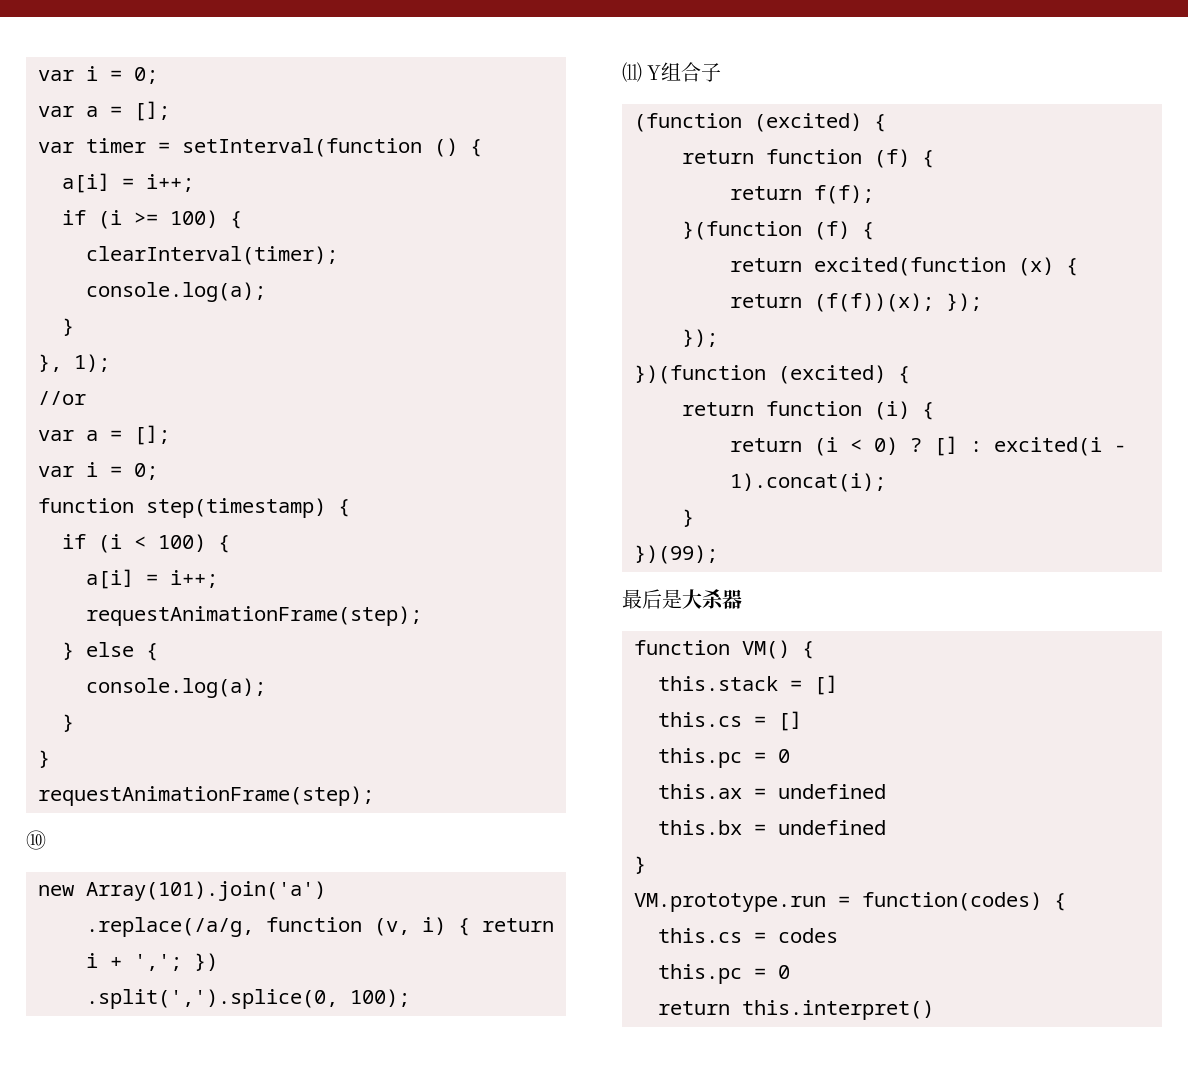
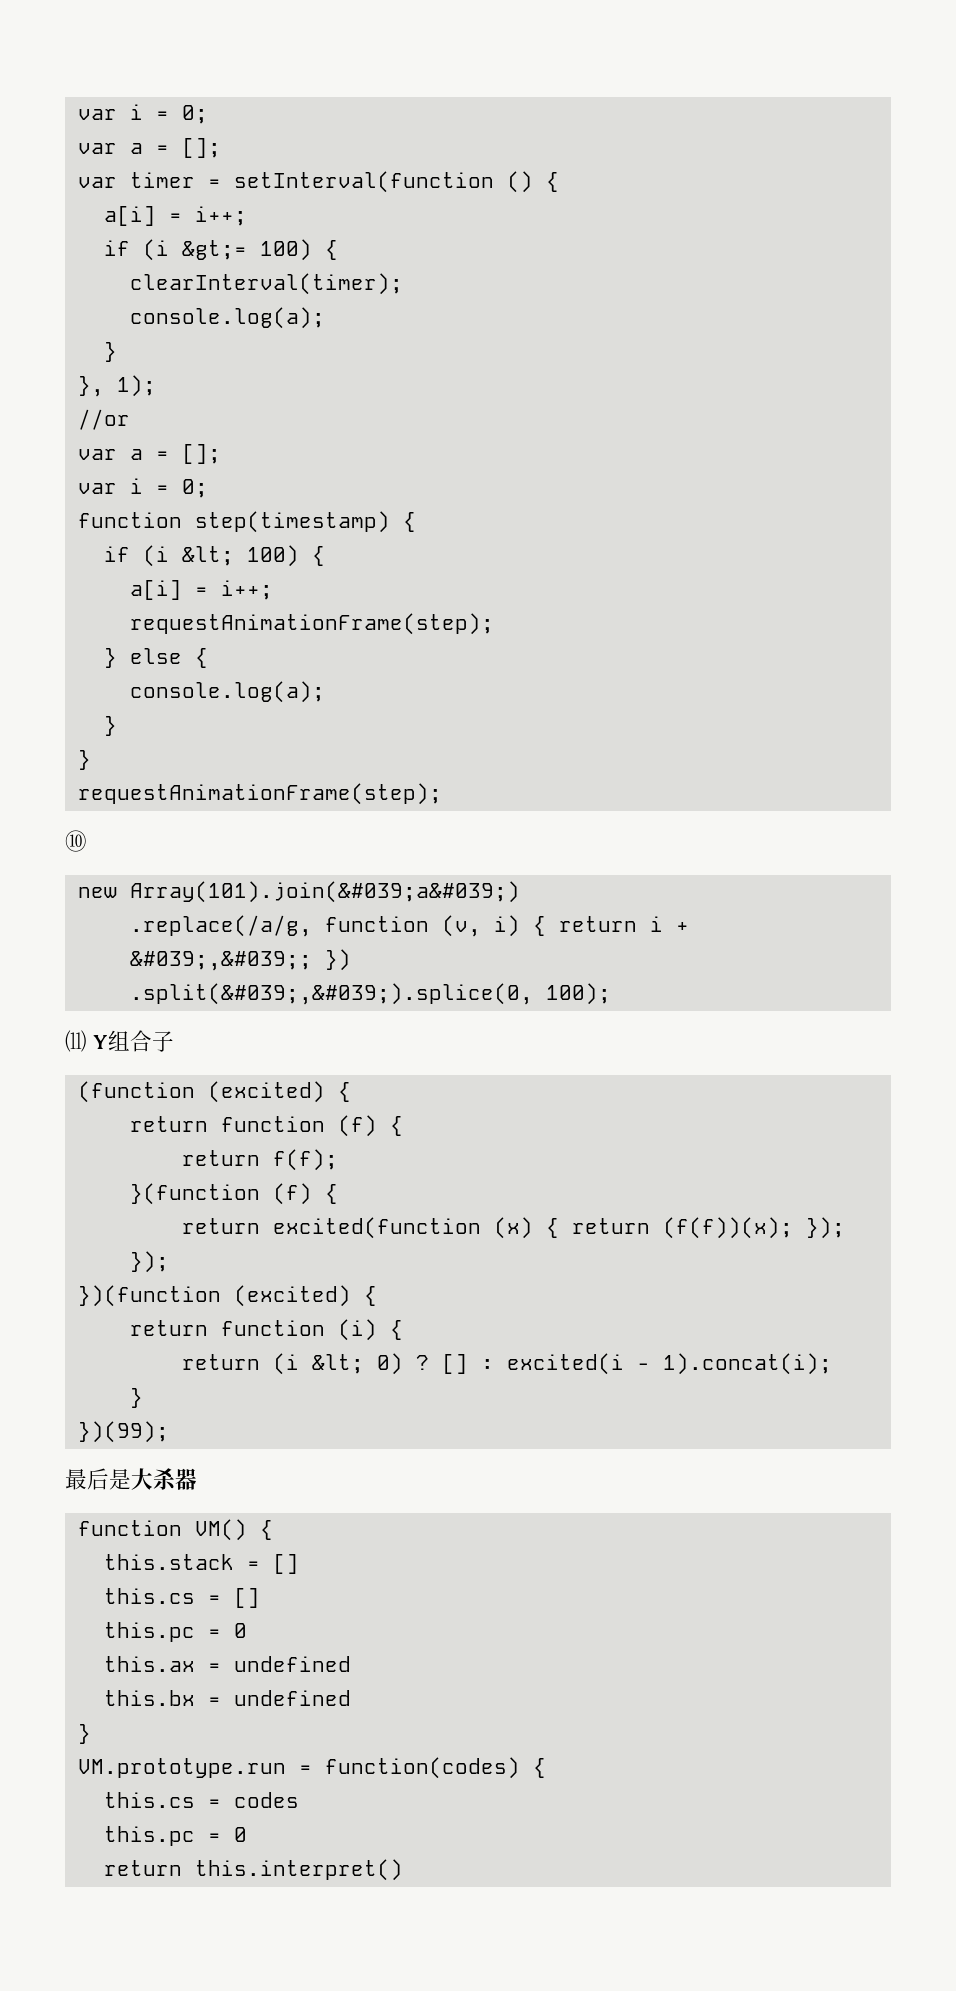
[134,212,158,225] >= -> [181,240,247,260] &gt;=
[134,536,146,549] < -> [181,546,234,566] &lt;
[86,881,326,901] Array(101).join('a') -> [129,881,520,903] Array(101).join(&#039;a&#039;)
[134,954,182,971] ','; -> [129,951,312,971] &#039;,&#039;;
[86,989,338,1009] .split(',').splice(0, -> [129,983,533,1005] .split(&#039;,&#039;).splice(0,
[850,439,862,452] < -> [311,1354,364,1374] &lt;

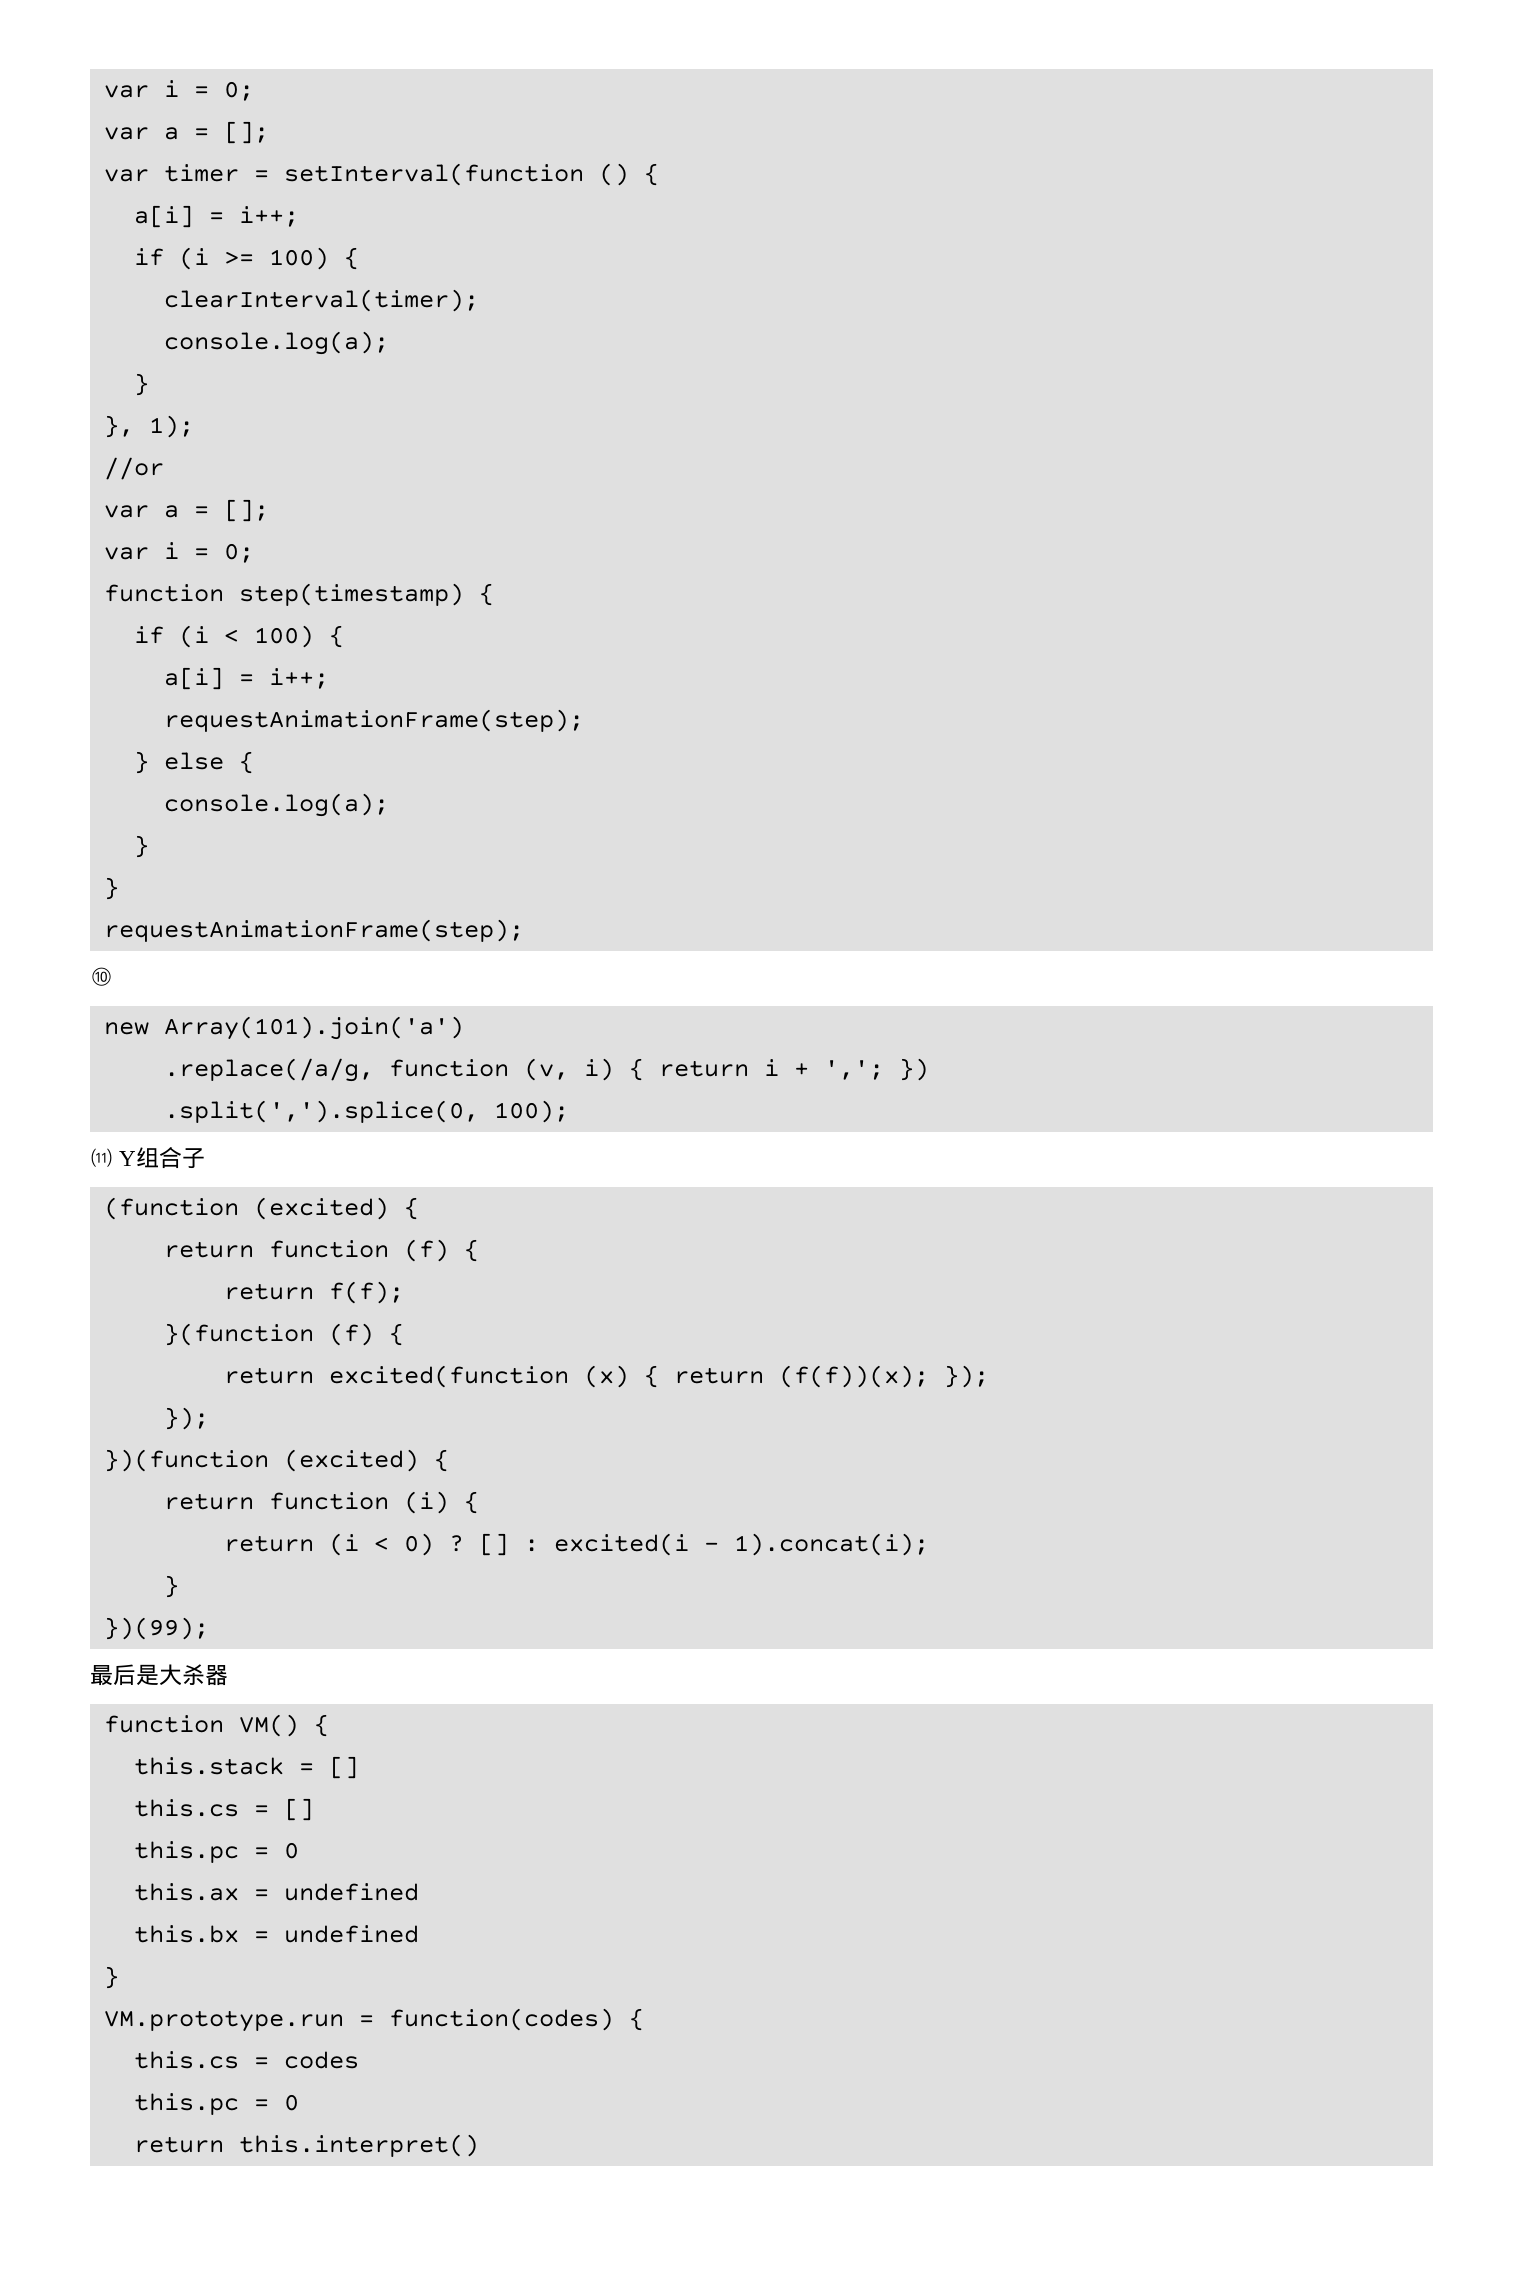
[181,240,247,260] &gt;= -> [223,251,254,265] >=
[181,546,234,566] &lt; -> [223,629,239,643] <
[129,881,520,903] Array(101).join(&#039;a&#039;) -> [163,1016,464,1040] Array(101).join('a')
[129,951,312,971] &#039;,&#039;; -> [823,1060,884,1080] ',';
[129,983,533,1005] .split(&#039;,&#039;).splice(0, -> [163,1100,479,1123] .split(',').splice(0,
[311,1354,364,1374] &lt; -> [373,1537,389,1551] <

